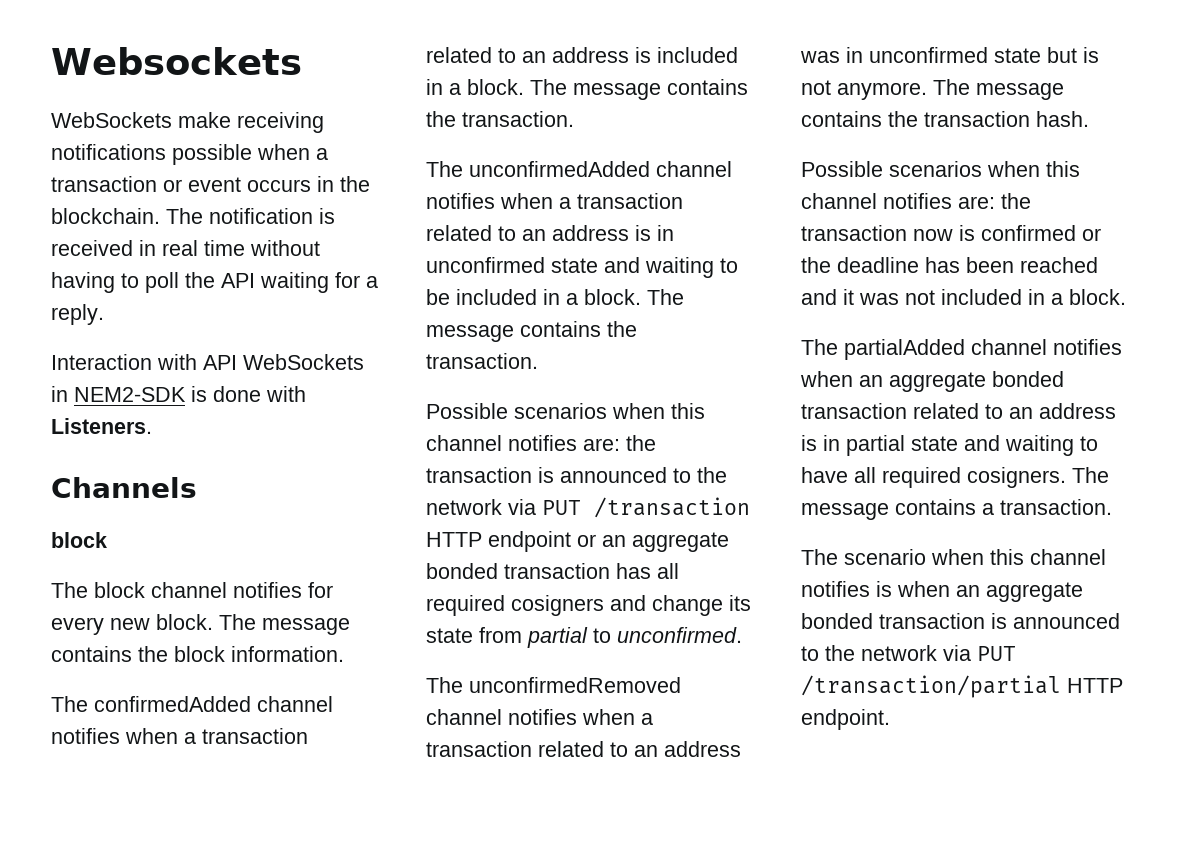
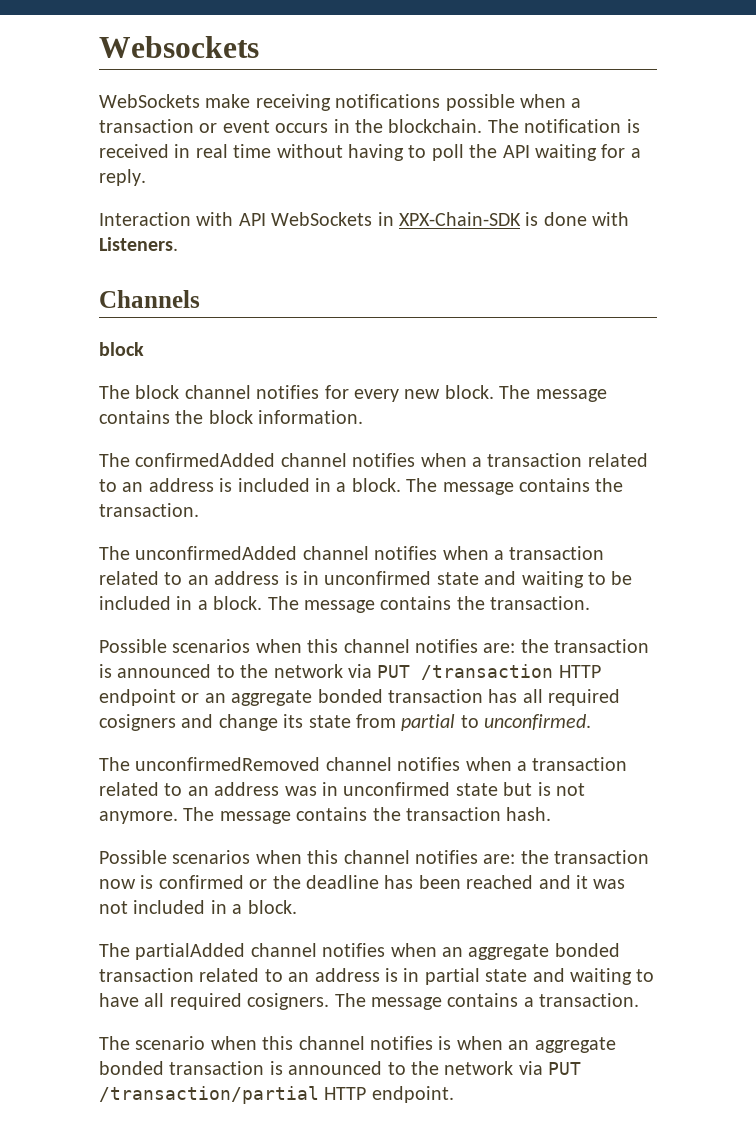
[74,387,186,402] NEM2-SDK -> [399,212,521,226] XPX-Chain-SDK

